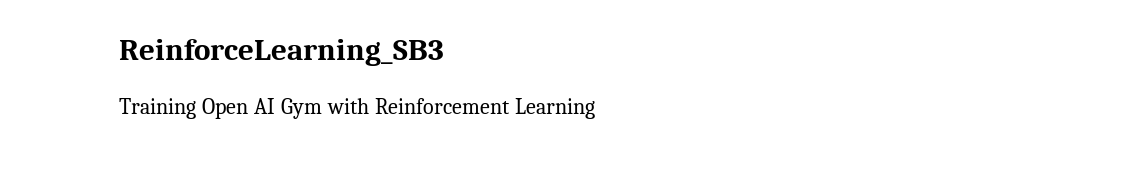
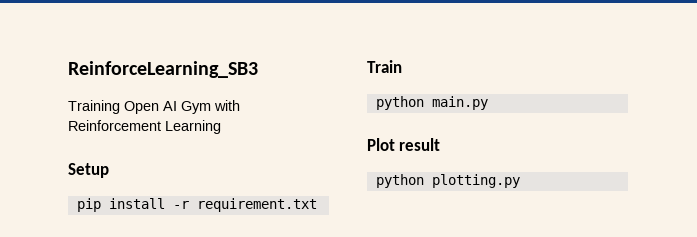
(595, 108) none -> [68,163,109,178] [76,198,317,212] [367,60,402,73] [375,96,488,110] [367,138,441,151] [375,174,520,188] // Setup // pip install -r requirement.txt // Train // python main.py // Plot result // python plotting.py

